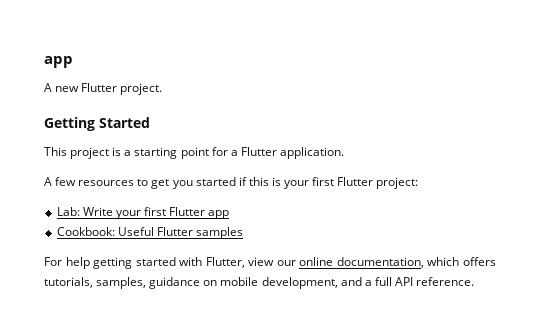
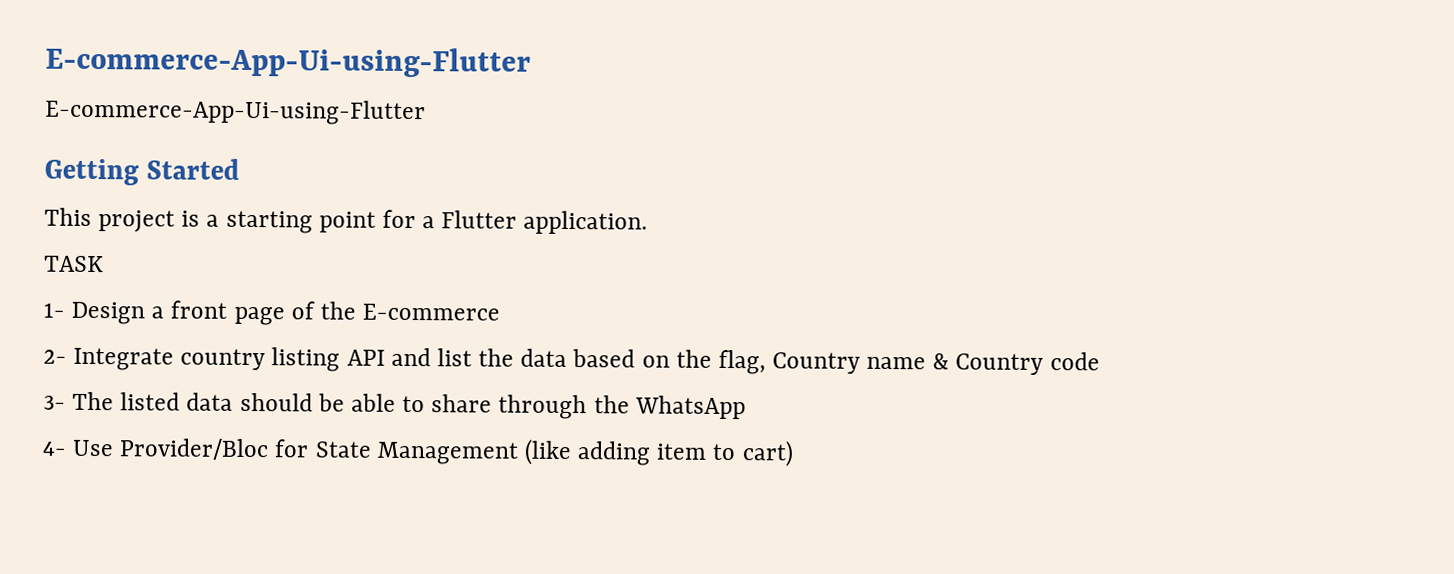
[44,56,73,68] [44,83,163,95] app // A new Flutter project. -> [45,45,531,78] [45,98,426,126] E-commerce-App-Ui-using-Flutter // E-commerce-App-Ui-using-Flutter
[44,177,419,189] [56,207,230,219] [56,227,243,239] [44,257,496,269] [44,277,475,289] A few resources to get you started if this is your first Flutter project: // Lab: Write your first Flutter app // Cookbook: Useful Flutter samples // For help getting started with Flutter, view our online documentation, which offers tutorials, samples, guidance on mobile development, and a full API reference. -> [44,255,104,273] [43,300,501,326] [43,347,1100,375] [43,391,746,420] [42,438,794,467] TASK // 1- Design a front page of the E-commerce // 2- Integrate country listing API and list the data based on the flag, Country name & Country code // 3- The listed data should be able to share through the WhatsApp // 4- Use Provider/Bloc for State Management (like adding item to cart)

